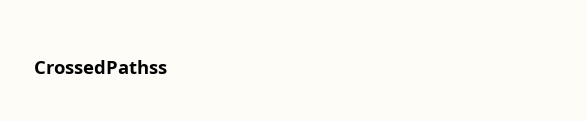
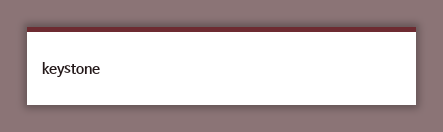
[34,60,167,74] CrossedPathss -> [42,62,100,78] keystone

